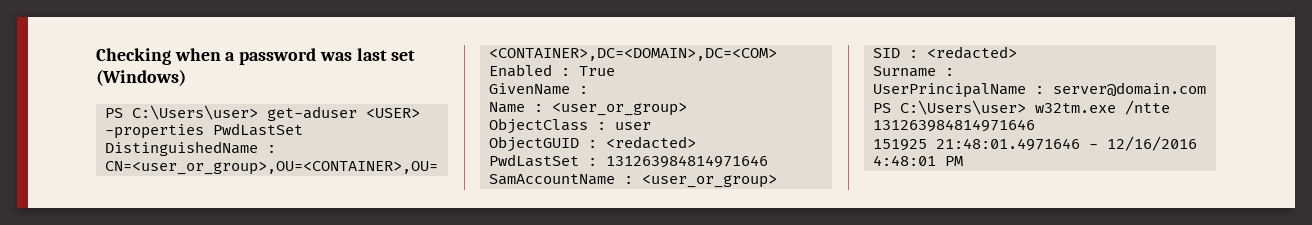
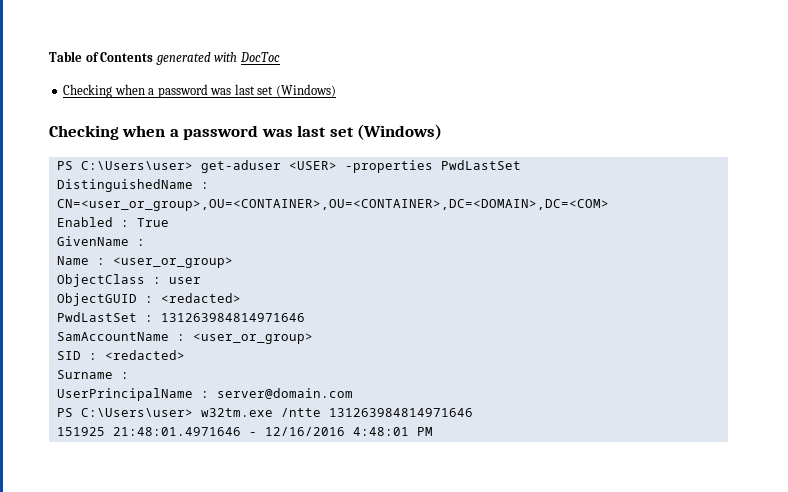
(96, 56) none -> [49,51,280,65] [63,84,336,98] Table of Contents generated with DocToc // Checking when a password was last set (Windows) //

